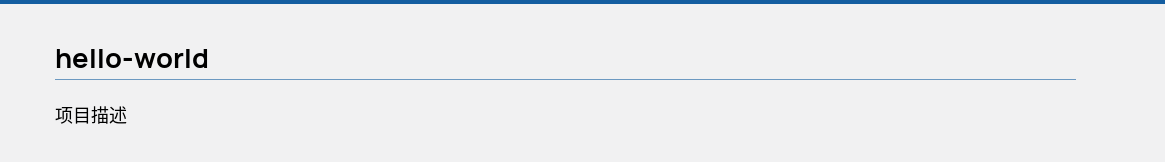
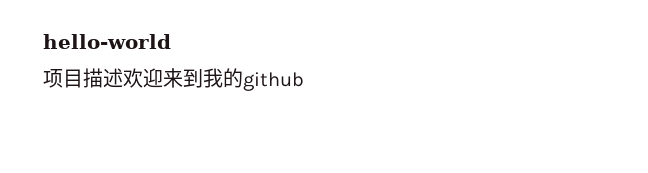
(127, 115) none -> [123,68,304,91] 欢迎来到我的github

